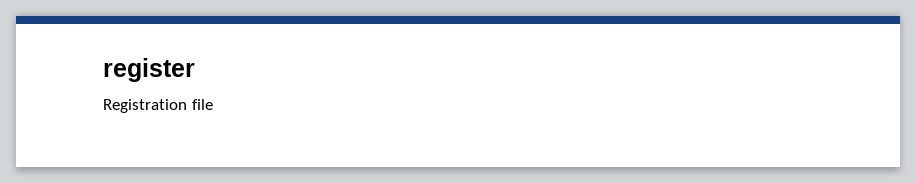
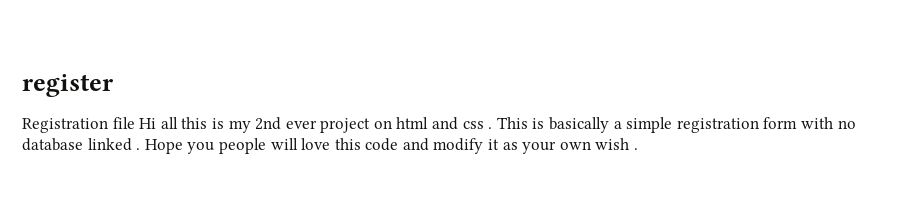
(213, 104) none -> [139,117,856,133] [22,138,639,154] Hi all this is my 2nd ever project on html and css . This is basically a simple registration form with no database linked . Hope you people will love this code and modify it as your own wish .

